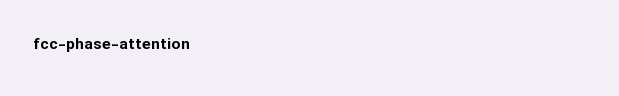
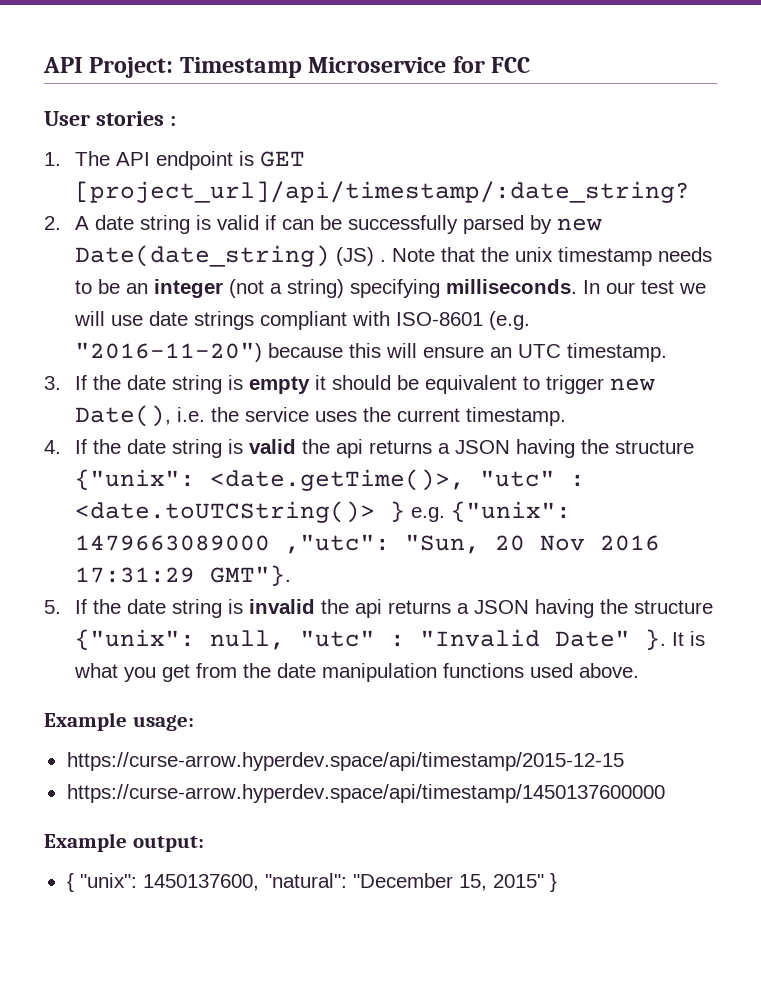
[33,38,190,52] fcc-phase-attention -> [43,56,531,78] [44,111,176,126] [44,151,305,170] [74,181,690,203] [44,215,602,234] [74,245,712,267] [74,279,706,298] [73,311,530,330] [74,342,667,362] [44,375,655,394] [74,405,566,427] [44,439,694,458] [74,469,585,491] [74,501,571,523] [74,534,660,554] [74,565,291,586] [44,599,713,618] [74,629,705,650] [73,663,639,682] [44,712,194,731] [66,752,624,771] [66,784,665,803] [44,833,204,852] [66,873,557,892] API Project: Timestamp Microservice for FCC // User stories : // 1. The API endpoint is GET [project_url]/api/timestamp/:date_string? // 2. A date string is valid if can be successfully parsed by new Date(date_string) (JS) . Note that the unix timestamp needs to be an integer (not a string) specifying milliseconds. In our test we will use date strings compliant with ISO-8601 (e.g. "2016-11-20") because this will ensure an UTC timestamp. // 3. If the date string is empty it should be equivalent to trigger new Date(), i.e. the service uses the current timestamp. // 4. If the date string is valid the api returns a JSON having the structure {"unix": <date.getTime()>, "utc" : <date.toUTCString()> } e.g. {"unix": 1479663089000 ,"utc": "Sun, 20 Nov 2016 17:31:29 GMT"}. // 5. If the date string is invalid the api returns a JSON having the structure {"unix": null, "utc" : "Invalid Date" }. It is what you get from the date manipulation functions used above. // Example usage: // https://curse-arrow.hyperdev.space/api/timestamp/2015-12-15 // https://curse-arrow.hyperdev.space/api/timestamp/1450137600000 // Example output: // { "unix": 1450137600, "natural": "December 15, 2015" }

